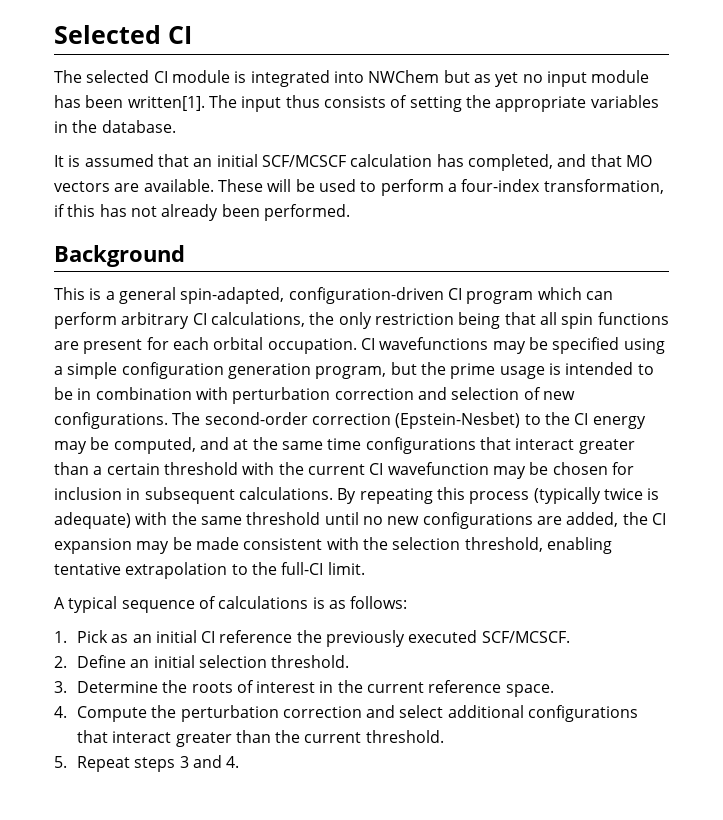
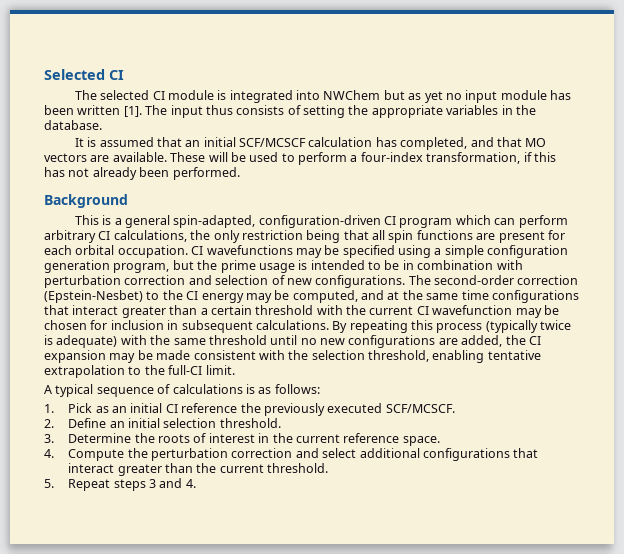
[127,96,205,111] written[1]. -> [77,105,142,117] written [1].

